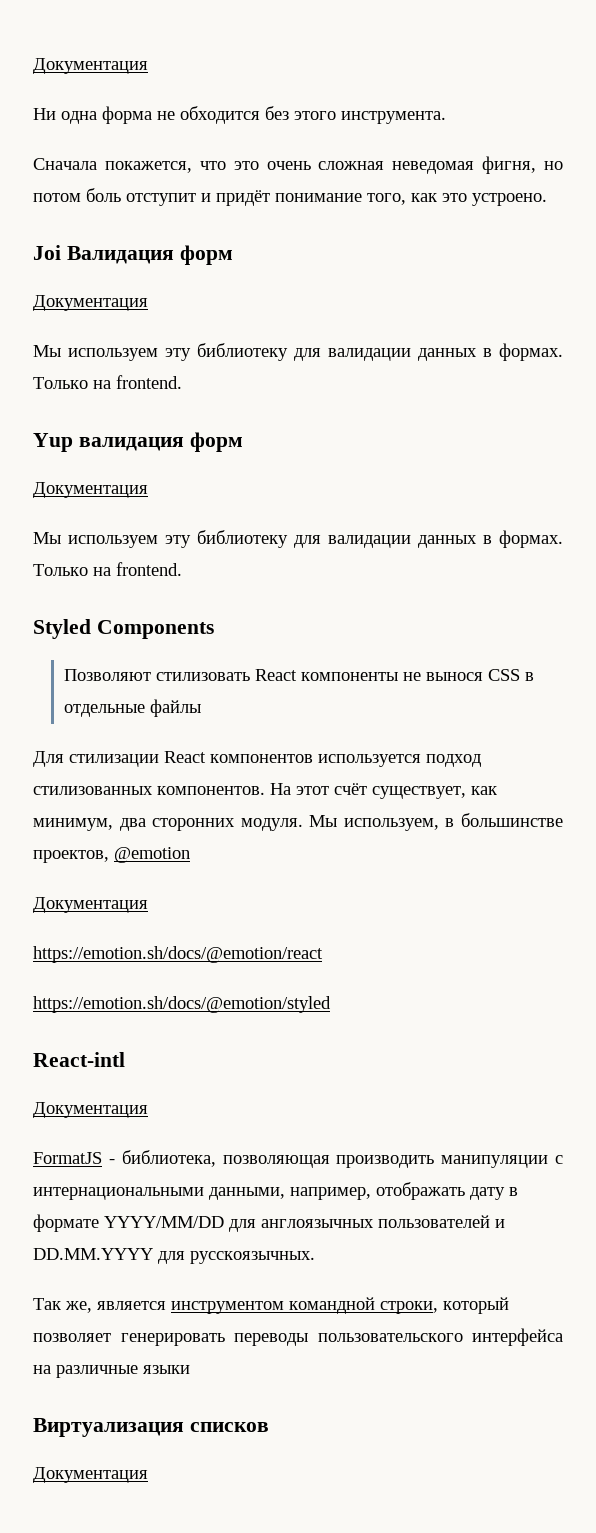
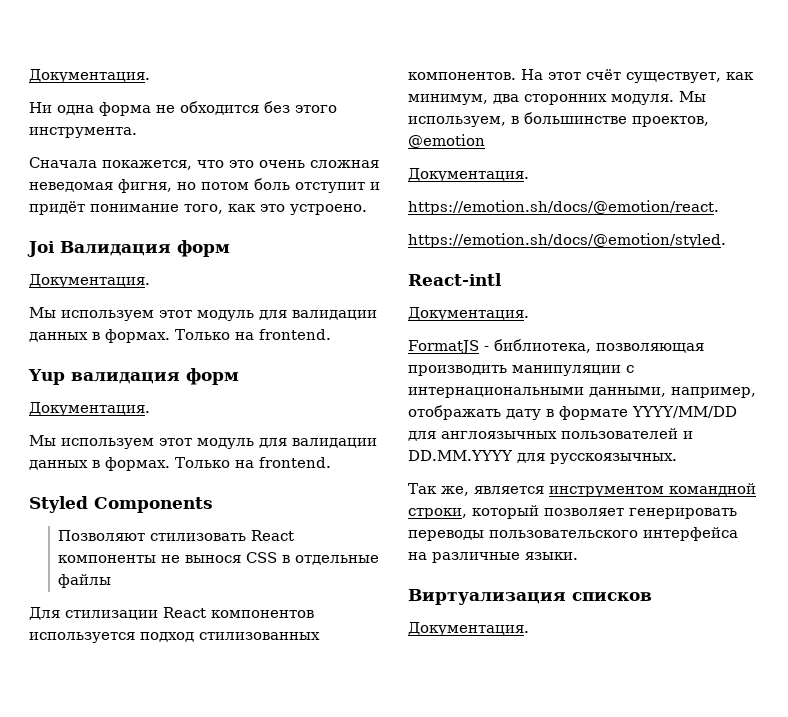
[33,58,148,74] Документация -> [29,69,150,83] Документация.
[33,295,148,311] [33,343,288,361] Документация // Мы используем эту библиотеку -> [29,274,150,288] [29,307,254,321] Документация. // Мы используем этот модуль
[33,482,148,498] [33,530,288,548] Документация // Мы используем эту библиотеку -> [29,402,150,416] [29,435,254,449] Документация. // Мы используем этот модуль
[33,897,148,913] [33,946,323,963] [33,996,331,1013] Документация // https://emotion.sh/docs/@emotion/react // https://emotion.sh/docs/@emotion/styled -> [408,168,529,182] [408,200,719,215] [408,233,726,248] Документация. // https://emotion.sh/docs/@emotion/react. // https://emotion.sh/docs/@emotion/styled.
[33,1102,148,1118] Документация -> [408,307,529,321] Документация.
[143,1365,190,1374] языки -> [525,552,578,560] языки.
[33,1467,148,1483] Документация -> [408,622,529,636] Документация.

